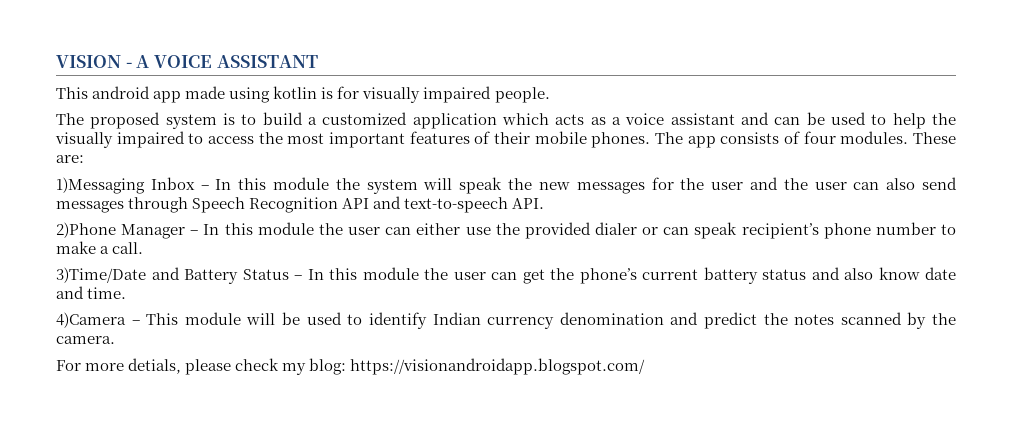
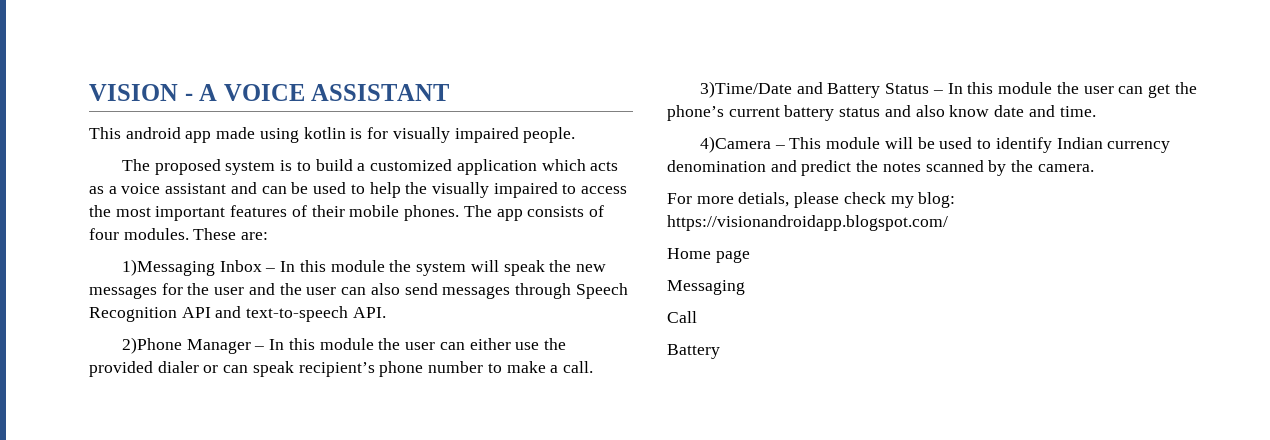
(646, 366) none -> [667,248,750,263] [667,280,745,295] [667,311,697,323] [667,344,720,359] // Home page // Messaging // Call // Battery

